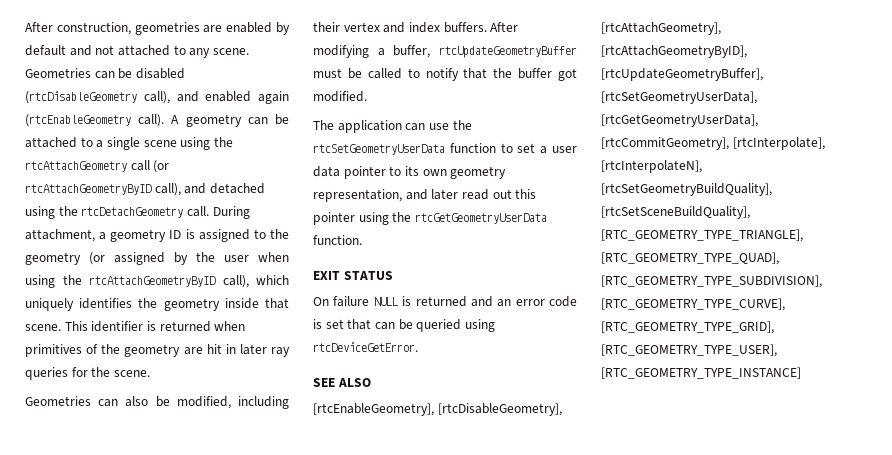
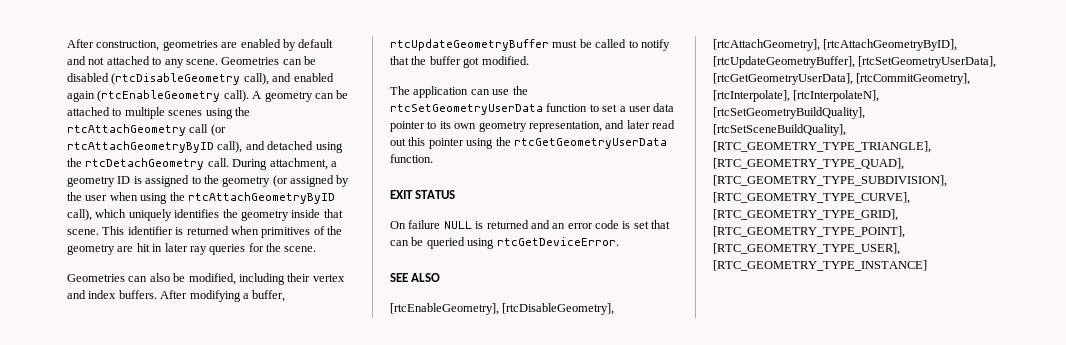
[96,137,177,150] a single scene -> [124,107,203,119] multiple scenes
[313,342,418,352] rtcDeviceGetError. -> [496,237,619,246] rtcGetDeviceError.
(774, 327) none -> [713,226,905,238] [RTC_GEOMETRY_TYPE_POINT],

